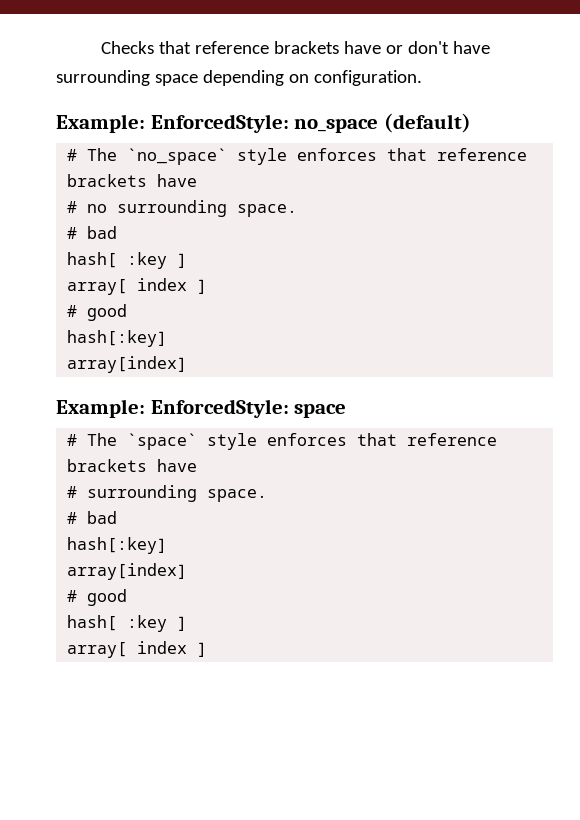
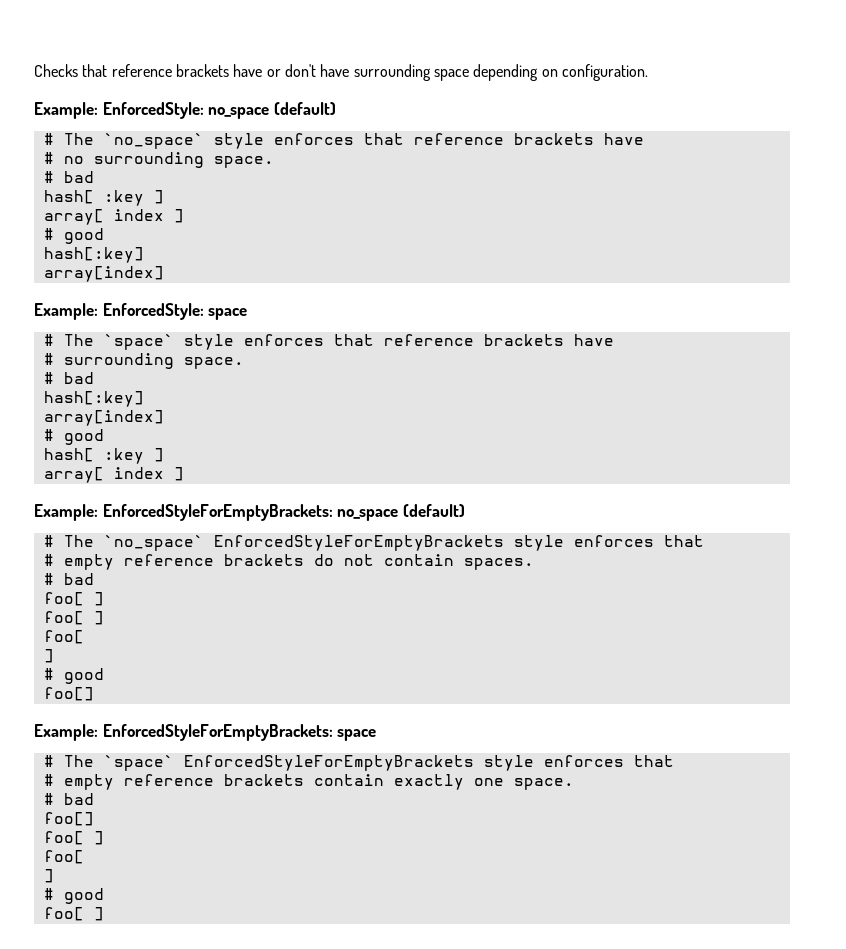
(208, 649) none -> [34,504,465,521] [43,535,704,551] [43,554,534,570] [43,573,94,585] [43,592,104,606] [43,611,104,625] [43,630,84,644] [43,649,54,663] [43,668,104,684] [43,687,94,701] [34,724,377,741] [43,755,674,771] [43,774,574,790] [43,793,94,805] [43,812,94,826] [43,831,104,845] [43,850,84,864] [43,869,54,883] [43,888,104,904] [43,907,104,921] // Example: EnforcedStyleForEmptyBrackets: no_space (default) // # The `no_space` EnforcedStyleForEmptyBrackets style enforces that // # empty reference brackets do not contain spaces. // # bad // foo[ ] // foo[ ] // foo[ // ] // # good // foo[] // Example: EnforcedStyleForEmptyBrackets: space // # The `space` EnforcedStyleForEmptyBrackets style enforces that // # empty reference brackets contain exactly one space. // # bad // foo[] // foo[ ] // foo[ // ] // # good // foo[ ]

